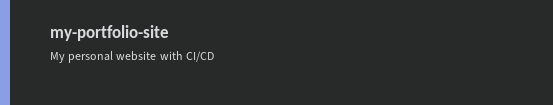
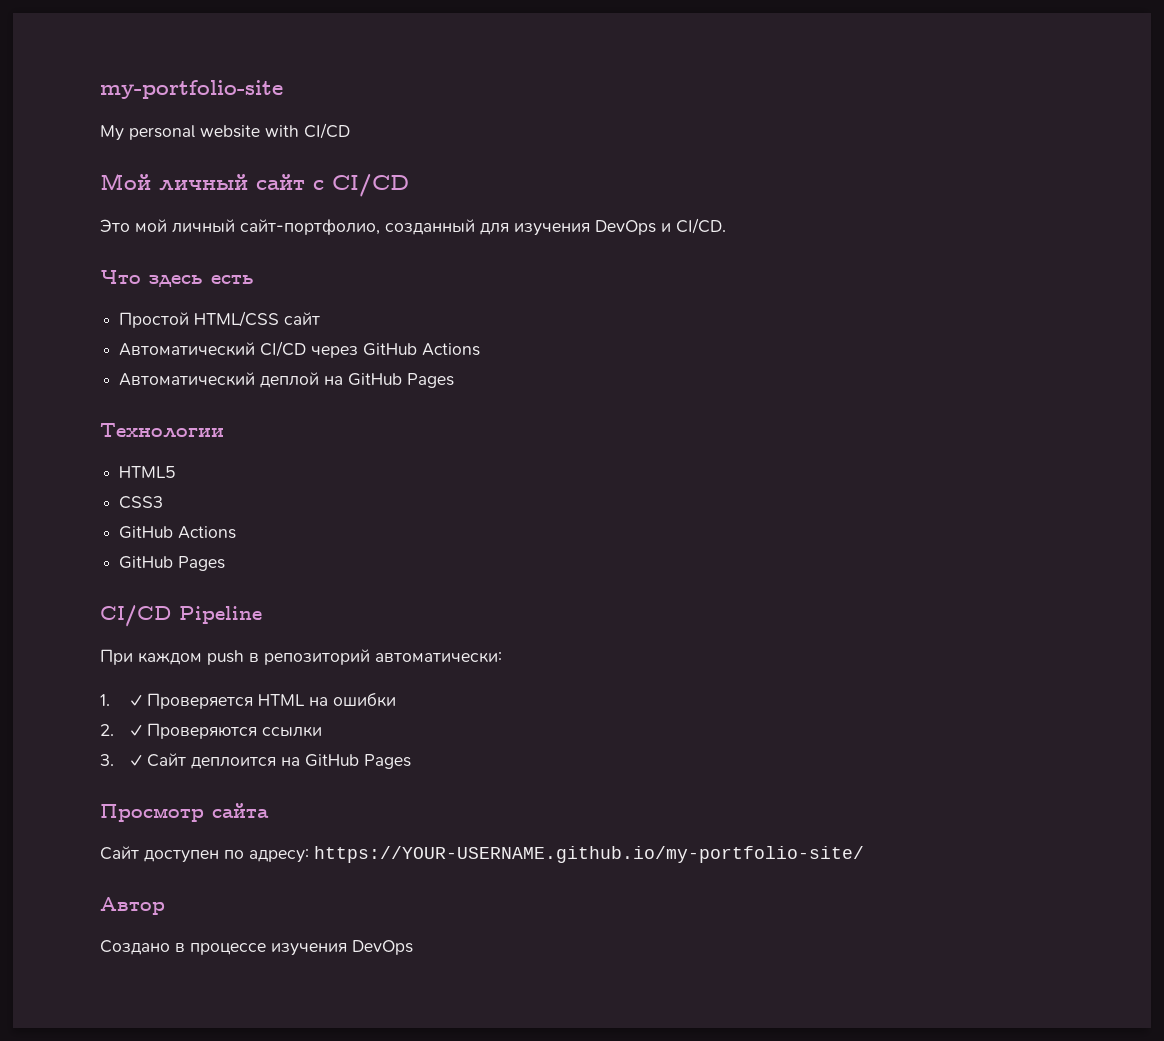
(214, 56) none -> [100,173,409,197] [100,218,726,236] [100,270,254,287] [119,311,321,328] [119,341,481,358] [119,372,455,388] [100,423,224,438] [119,466,177,478] [119,496,164,509] [119,526,237,539] [119,556,226,571] [100,605,262,627] [100,649,502,665] [100,692,396,709] [100,723,322,739] [100,753,411,769] [100,803,269,822] [100,846,864,863] [100,897,165,915] [100,940,413,956] // Мой личный сайт с CI/CD // Это мой личный сайт-портфолио, созданный для изучения DevOps и CI/CD. // Что здесь есть // Простой HTML/CSS сайт // Автоматический CI/CD через GitHub Actions // Автоматический деплой на GitHub Pages // Технологии // HTML5 // CSS3 // GitHub Actions // GitHub Pages // CI/CD Pipeline // При каждом push в репозиторий автоматически: // 1. ✓ Проверяется HTML на ошибки // 2. ✓ Проверяются ссылки // 3. ✓ Сайт деплоится на GitHub Pages // Просмотр сайта // Сайт доступен по адресу: https://YOUR-USERNAME.github.io/my-portfolio-site/ // Автор // Создано в процессе изучения DevOps

